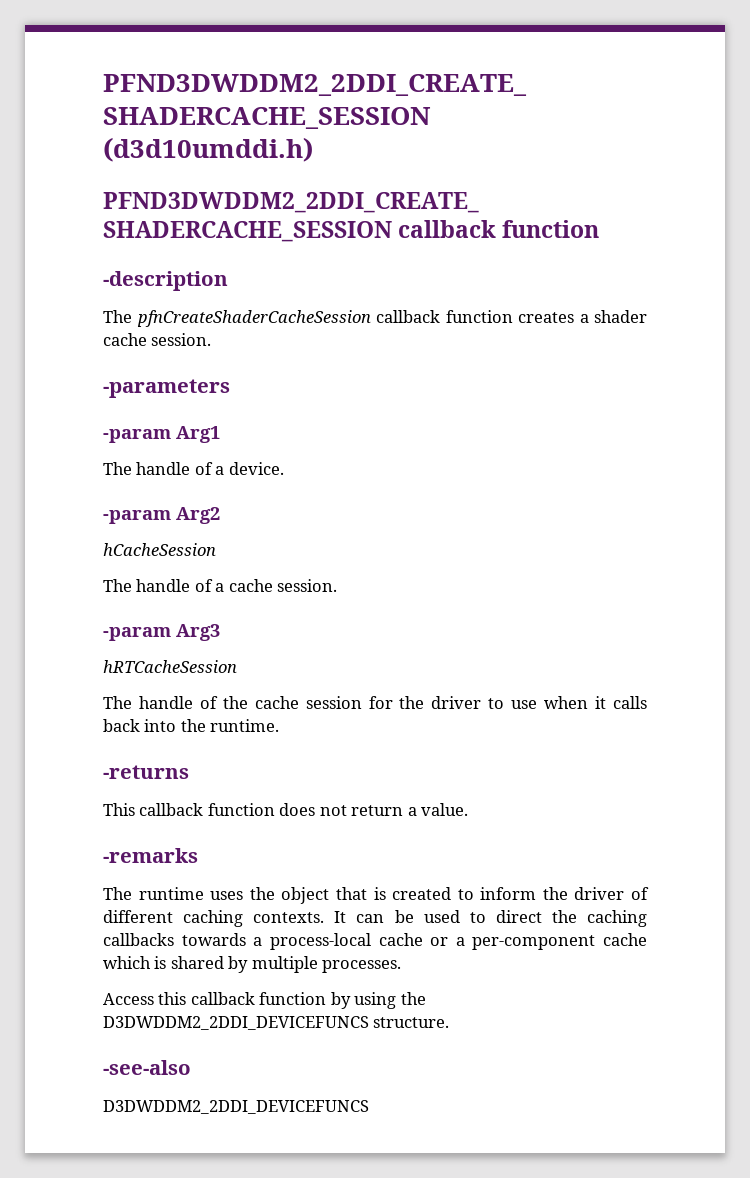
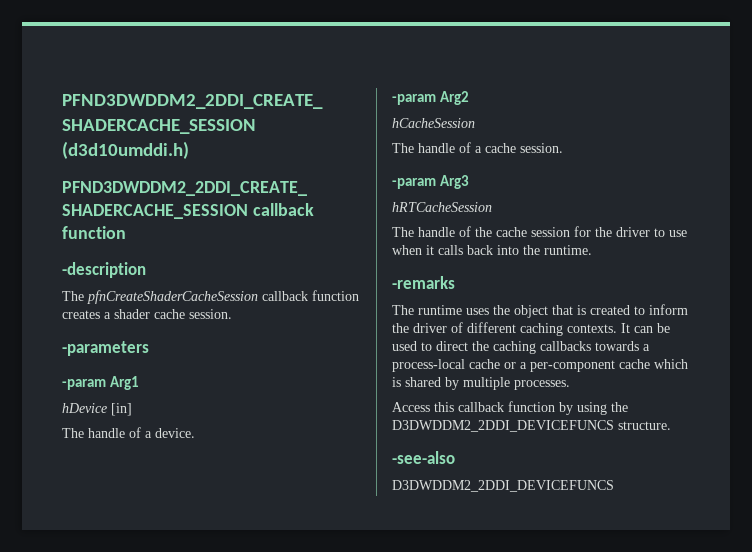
(220, 434) none -> [62,403,132,416] // hDevice [in]
[103,765,189,779] [103,803,469,816] // -returns // This callback function does not return a value. -> (592, 250) none

